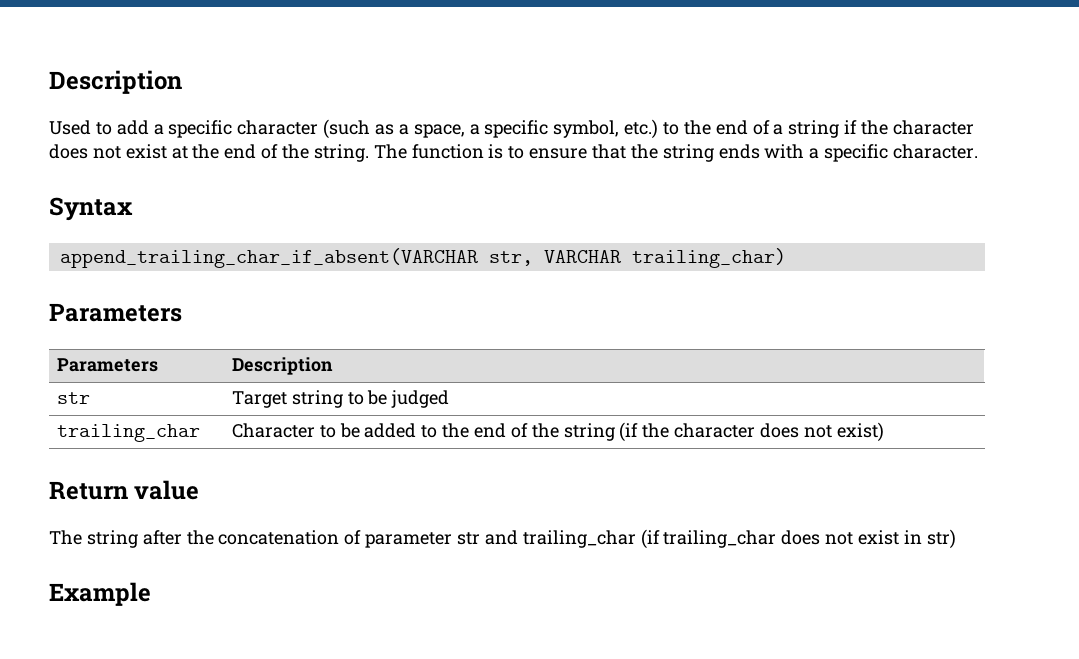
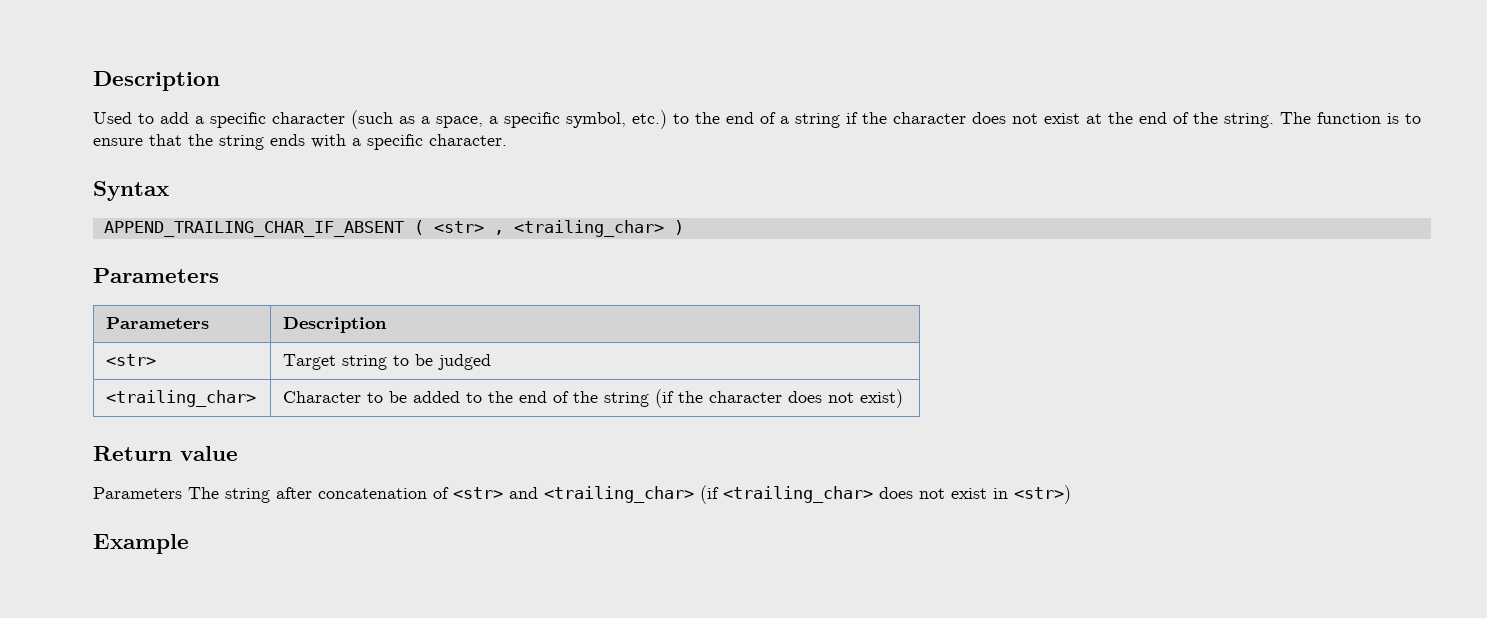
[59,248,786,268] append_trailing_char_if_absent(VARCHAR str, VARCHAR trailing_char) -> [103,220,684,237] APPEND_TRAILING_CHAR_IF_ABSENT ( <str> , <trailing_char> )
[56,392,90,404] str -> [106,354,157,366] <str>
[56,424,200,442] trailing_char -> [106,390,257,407] <trailing_char>
(200, 490) none -> [93,487,182,499] Parameters
[186,530,214,545] the -> (312, 493) none
[365,529,777,549] parameter str and trailing_char (if trailing_char -> [453,485,873,504] <str> and <trailing_char> (if <trailing_char>
[926,529,956,549] str) -> [1014,485,1071,504] <str>)

